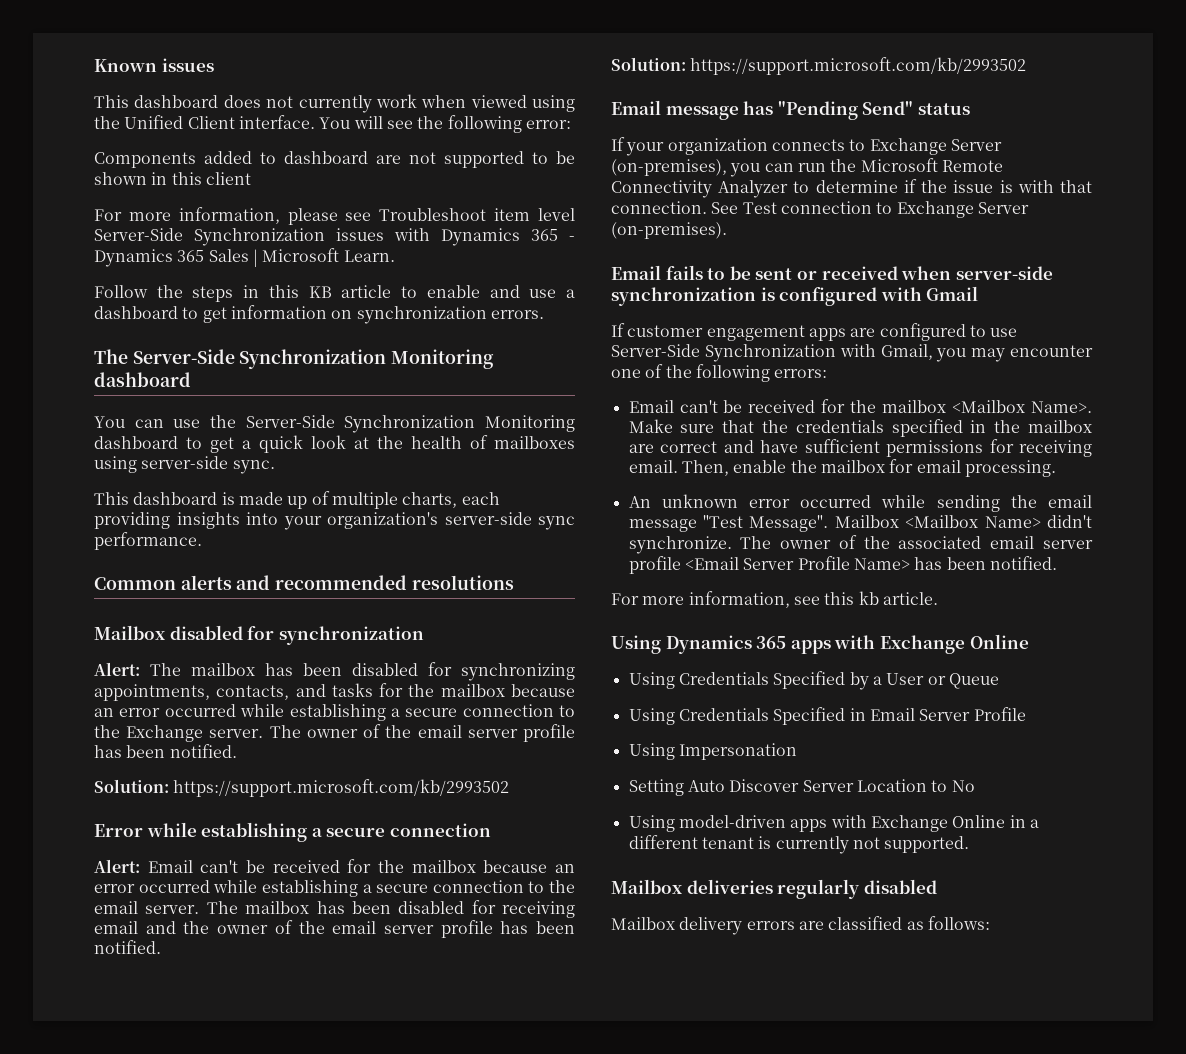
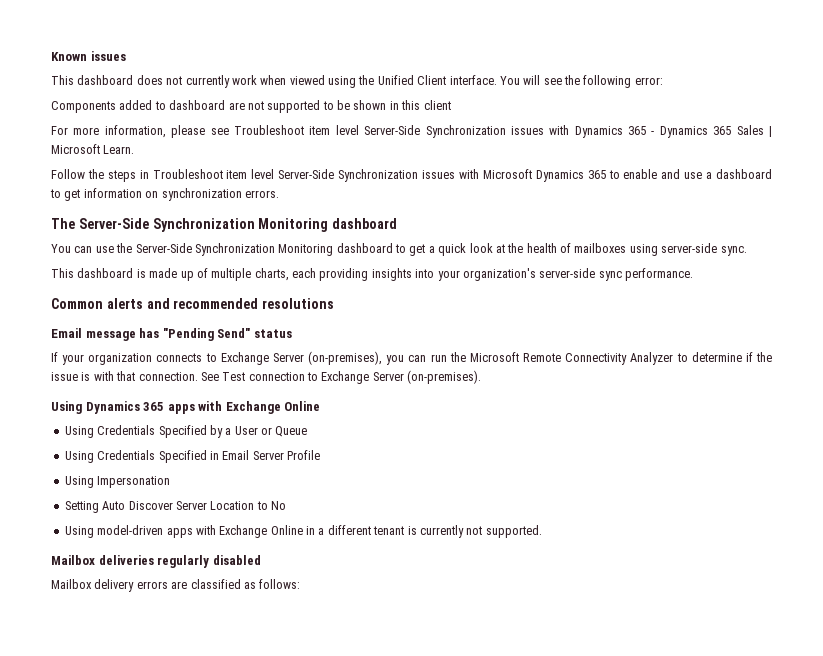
[268,285,392,298] this KB article -> [152,169,606,182] Troubleshoot item level Server-Side Synchronization issues with Microsoft Dynamics 365
[94,625,424,645] [94,662,575,681] [94,683,575,701] [94,704,575,721] [94,724,575,742] [94,744,237,758] [94,779,510,797] [94,822,491,842] [94,859,575,873] [94,880,575,897] [94,900,575,918] [94,920,575,938] [94,940,161,954] [611,57,1027,75] // Mailbox disabled for synchronization // Alert: The mailbox has been disabled for synchronizing appointments, contacts, and tasks for the mailbox because an error occurred while establishing a secure connection to the Exchange server. The owner of the email server profile has been notified. // Solution: https://support.microsoft.com/kb/2993502 // Error while establishing a secure connection // Alert: Email can't be received for the mailbox because an error occurred while establishing a secure connection to the email server. The mailbox has been disabled for receiving email and the owner of the email server profile has been notified. // Solution: https://support.microsoft.com/kb/2993502 -> (335, 303) none
[611,265,1053,280] [611,286,979,306] [611,323,1018,341] [611,344,1093,362] [611,364,828,382] [628,399,1092,413] [628,419,1092,437] [628,439,1092,457] [628,459,1056,477] [628,494,1092,512] [628,515,1092,532] [628,535,1093,554] [628,556,1057,574] [611,591,938,608] // Email fails to be sent or received when server-side synchronization is configured with Gmail // If customer engagement apps are configured to use Server-Side Synchronization with Gmail, you may encounter one of the following errors: // Email can't be received for the mailbox <Mailbox Name>. Make sure that the credentials specified in the mailbox are correct and have sufficient permissions for receiving email. Then, enable the mailbox for email processing. // An unknown error occurred while sending the email message "Test Message". Mailbox <Mailbox Name> didn't synchronize. The owner of the associated email server profile <Email Server Profile Name> has been notified. // For more information, see this kb article. -> (482, 377) none

